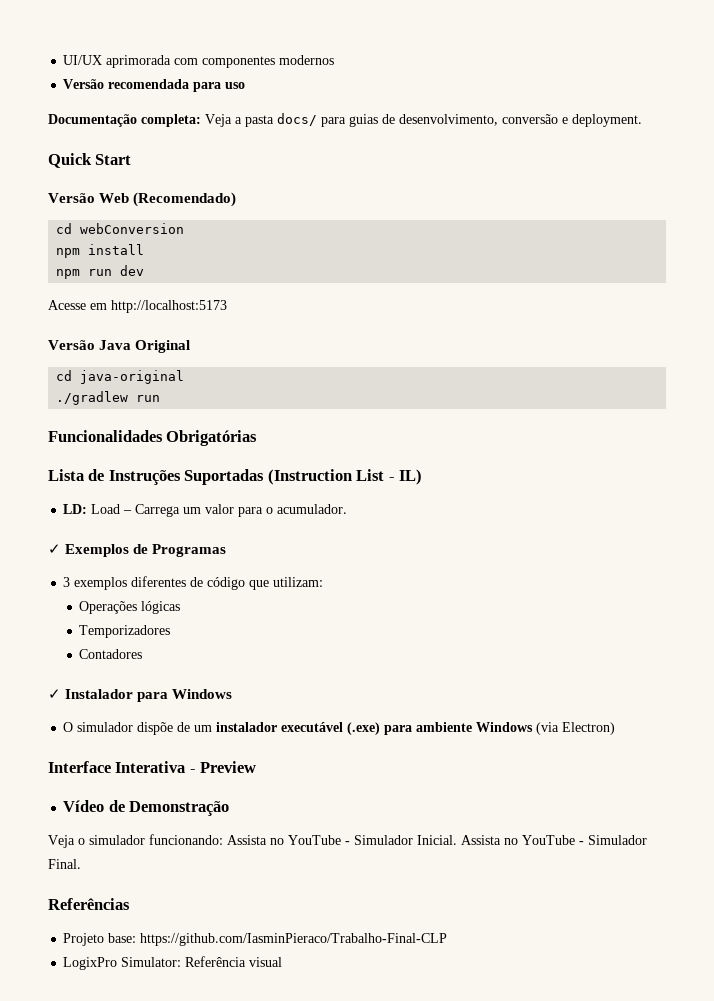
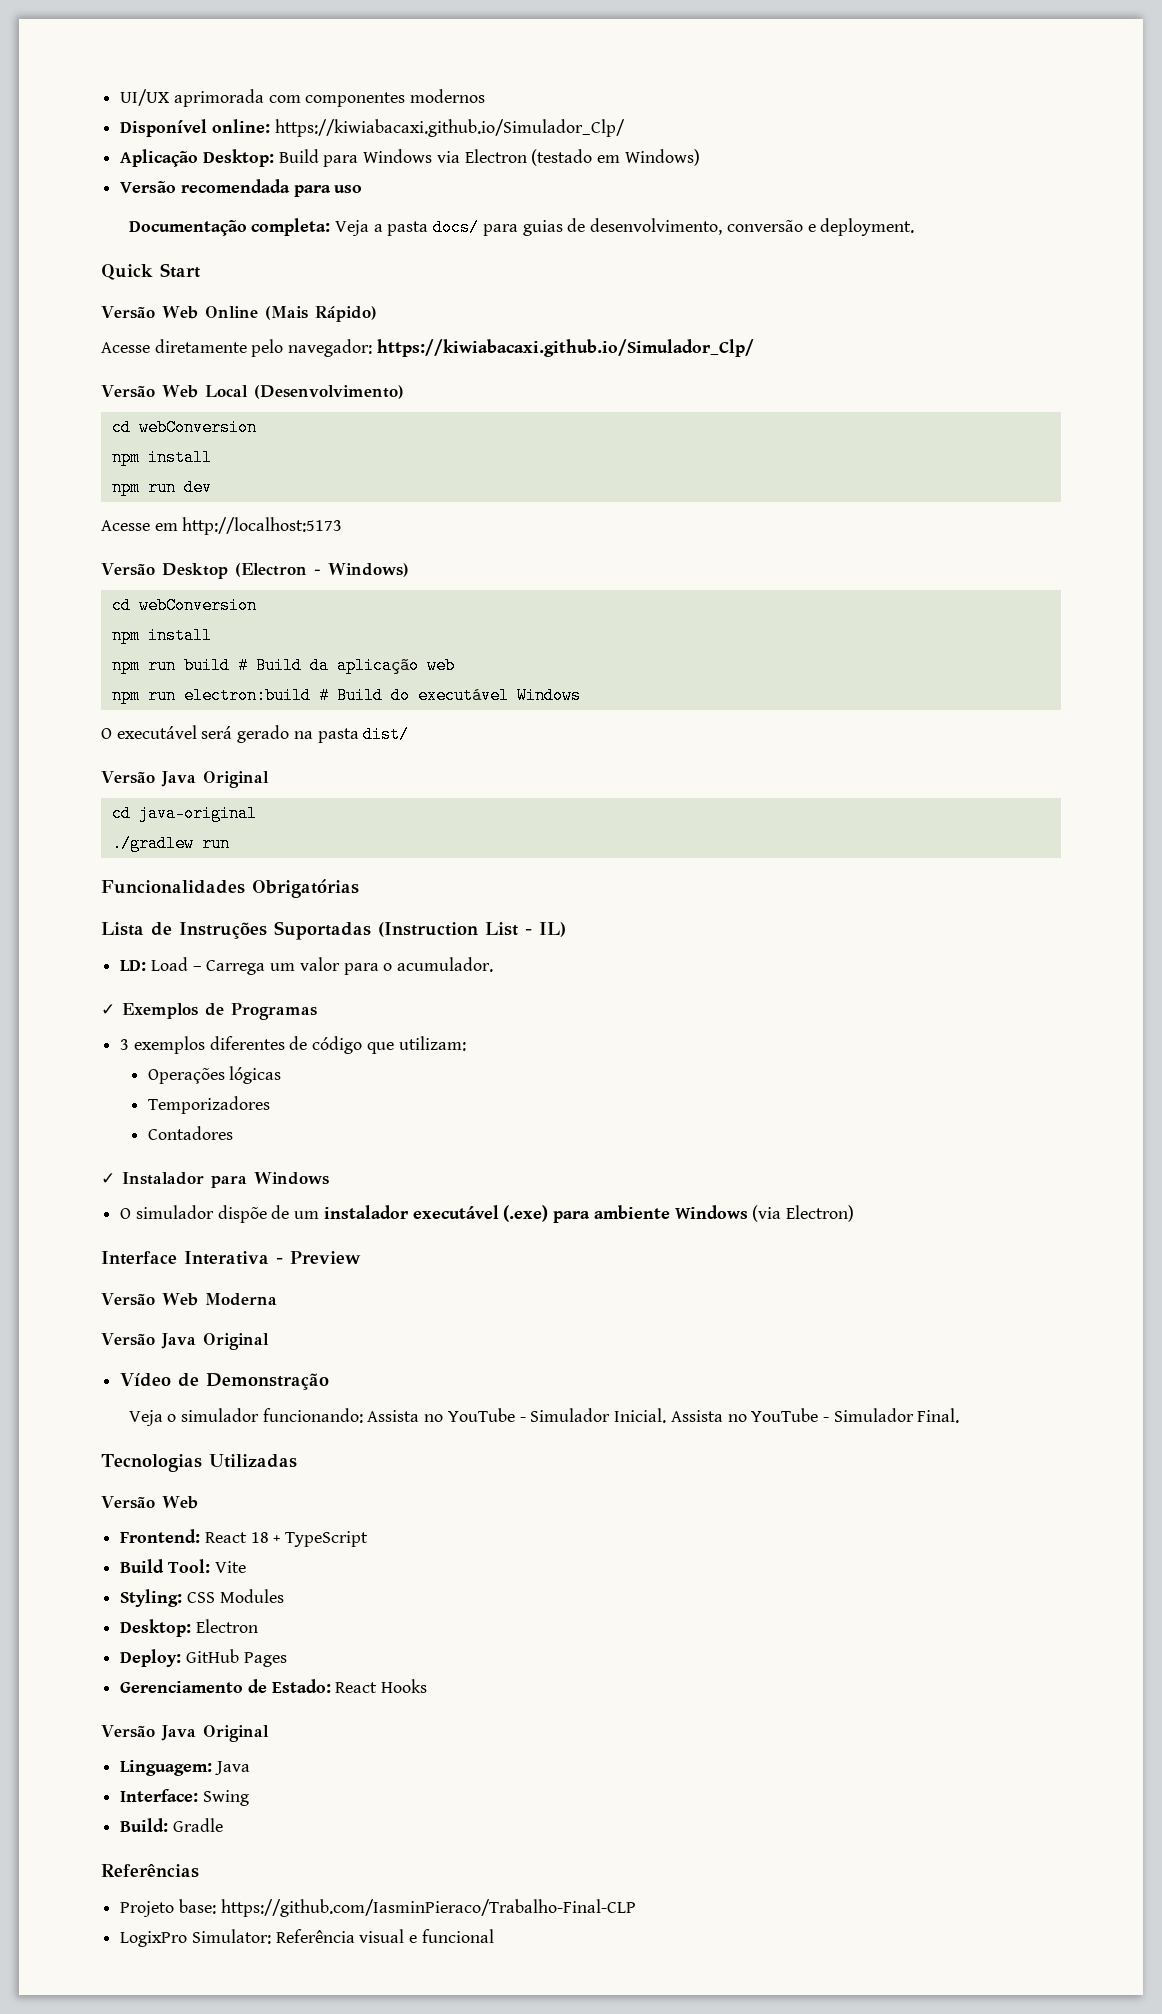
(335, 60) none -> [120,119,625,137] [120,149,700,167] // Disponível online: https://kiwiabacaxi.github.io/Simulador_Clp/ // Aplicação Desktop: Build para Windows via Electron (testado em Windows)
[133,192,237,207] (Recomendado) -> [204,306,377,322] [101,339,754,357] [101,385,404,399] Online (Mais Rápido) // Acesse diretamente pelo navegador: https://kiwiabacaxi.github.io/Simulador_Clp/ // Versão Web Local (Desenvolvimento)
(227, 306) none -> [101,563,409,579] [111,597,257,614] [111,627,212,644] [111,657,455,674] [111,687,581,704] [101,725,410,743] // Versão Desktop (Electron - Windows) // cd webConversion // npm install // npm run build # Build da aplicação web // npm run electron:build # Build do executável Windows // O executável será gerado na pasta dist/
(257, 767) none -> [101,1293,277,1306] [101,1333,269,1350] // Versão Web Moderna // Versão Java Original
(81, 864) none -> [101,1454,297,1472] [101,1496,198,1509] [120,1529,369,1547] [120,1559,246,1573] [120,1589,284,1607] [120,1619,258,1637] [120,1649,287,1667] [120,1679,428,1693] [101,1725,269,1742] [120,1760,250,1776] [120,1789,249,1806] [120,1818,223,1832] // Tecnologias Utilizadas // Versão Web // Frontend: React 18 + TypeScript // Build Tool: Vite // Styling: CSS Modules // Desktop: Electron // Deploy: GitHub Pages // Gerenciamento de Estado: React Hooks // Versão Java Original // Linguagem: Java // Interface: Swing // Build: Gradle
(283, 962) none -> [409,1929,494,1943] e funcional

